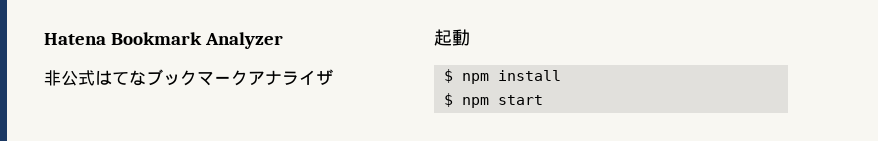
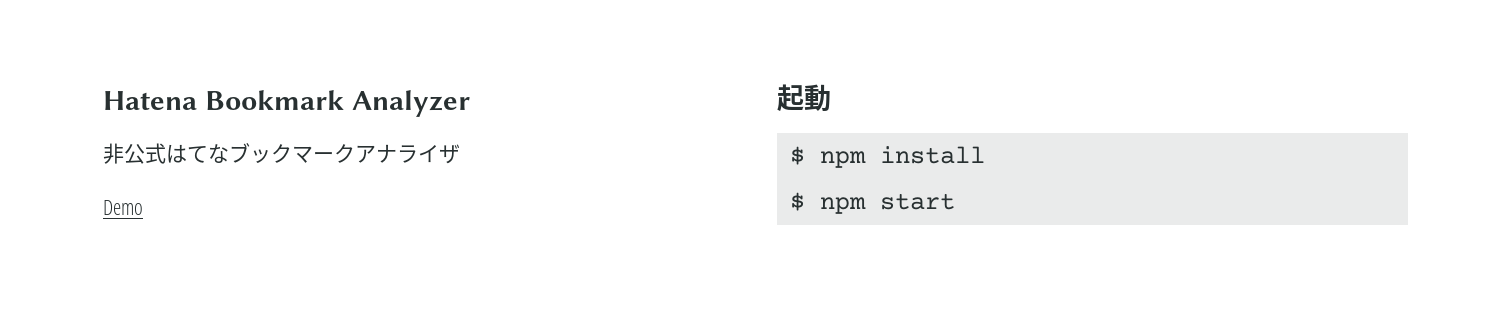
(333, 77) none -> [103,200,143,215] // Demo

